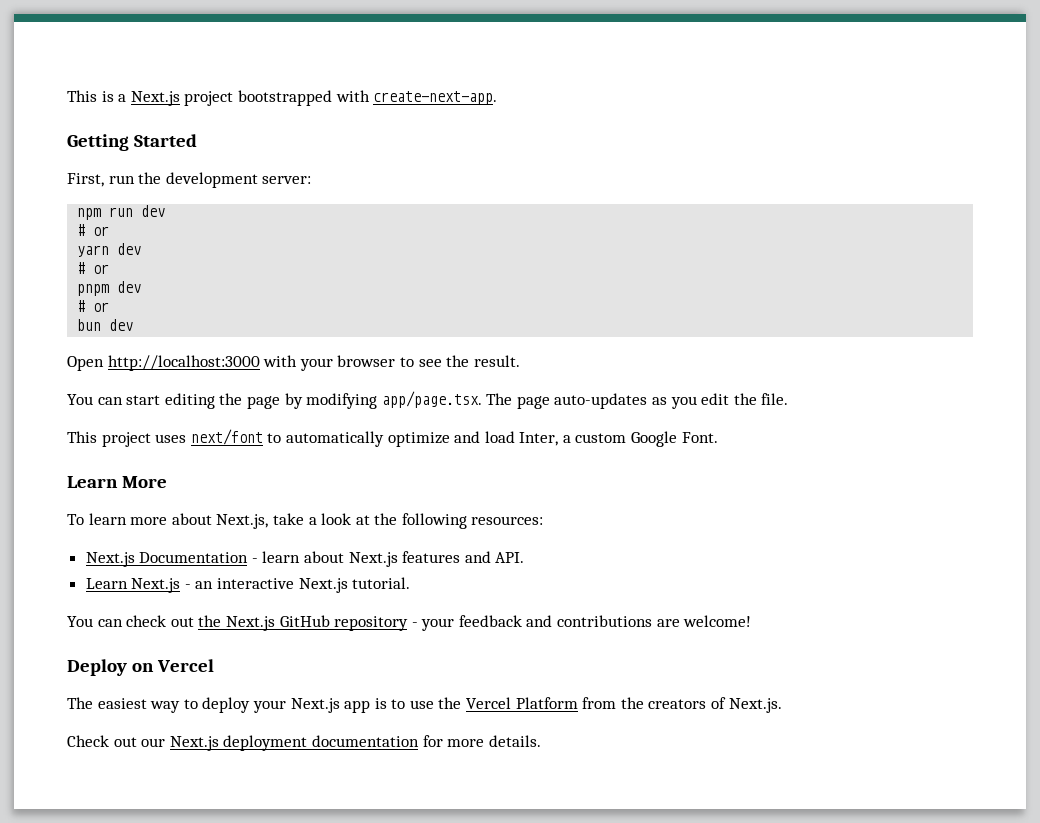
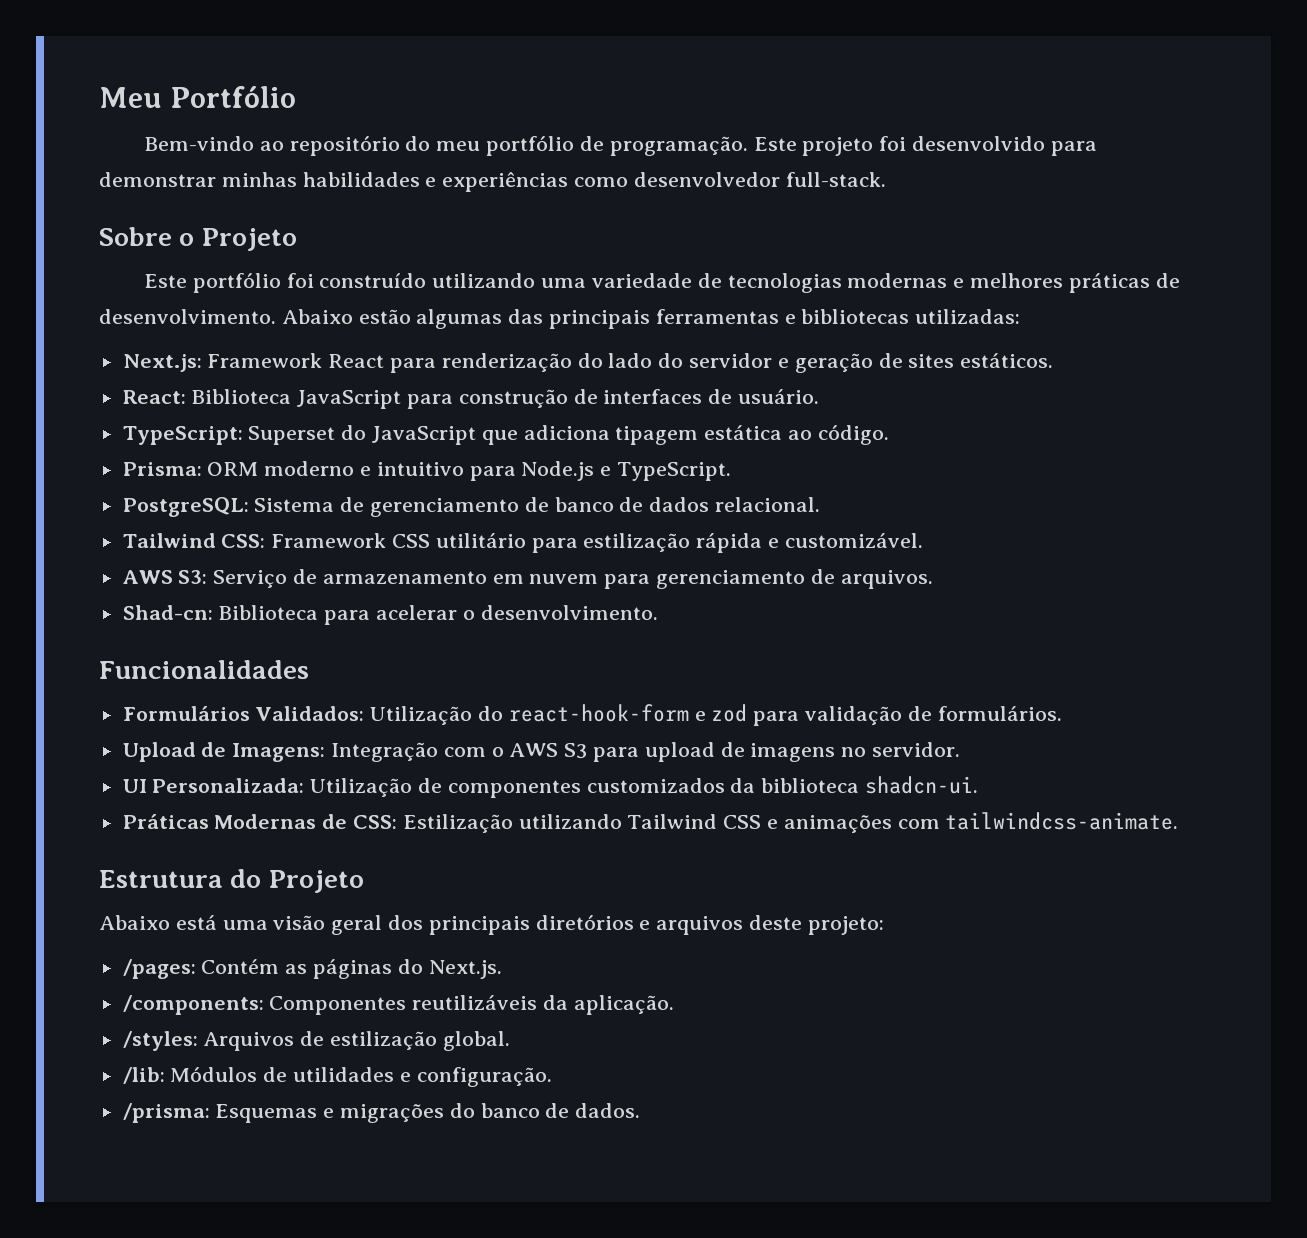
[67,90,498,106] [67,134,197,151] [67,172,312,188] [77,205,166,220] [77,224,110,236] [77,243,142,257] [77,262,110,274] [77,281,142,296] [77,300,110,312] [77,319,134,331] [67,355,520,371] [67,391,789,409] [67,429,718,447] [67,476,167,488] [67,513,544,529] [85,551,525,567] [85,577,411,593] [67,615,752,631] [67,659,214,676] [67,697,782,713] [67,735,541,751] This is a Next.js project bootstrapped with create-next-app. // Getting Started // First, run the development server: // npm run dev // # or // yarn dev // # or // pnpm dev // # or // bun dev // Open http://localhost:3000 with your browser to see the result. // You can start editing the page by modifying app/page.tsx. The page auto-updates as you edit the file. // This project uses next/font to automatically optimize and load Inter, a custom Google Font. // Learn More // To learn more about Next.js, take a look at the following resources: // Next.js Documentation - learn about Next.js features and API. // Learn Next.js - an interactive Next.js tutorial. // You can check out the Next.js GitHub repository - your feedback and contributions are welcome! // Deploy on Vercel // The easiest way to deploy your Next.js app is to use the Vercel Platform from the creators of Next.js. // Check out our Next.js deployment documentation for more details. -> [99,86,297,108] [144,135,1097,156] [99,172,886,192] [99,227,297,251] [144,272,1180,293] [99,309,1021,329] [122,353,1054,373] [122,389,820,409] [122,424,889,445] [122,461,732,481] [122,497,821,517] [122,533,923,553] [122,569,933,589] [122,605,658,625] [99,660,309,679] [122,704,1062,726] [122,742,961,762] [122,776,979,798] [122,812,1179,833] [99,869,364,893] [99,914,884,935] [122,959,502,979] [122,995,674,1015] [122,1031,510,1051] [122,1066,552,1087] [122,1103,641,1123] Meu Portfólio // Bem-vindo ao repositório do meu portfólio de programação. Este projeto foi desenvolvido para demonstrar minhas habilidades e experiências como desenvolvedor full-stack. // Sobre o Projeto // Este portfólio foi construído utilizando uma variedade de tecnologias modernas e melhores práticas de desenvolvimento. Abaixo estão algumas das principais ferramentas e bibliotecas utilizadas: // Next.js: Framework React para renderização do lado do servidor e geração de sites estáticos. // React: Biblioteca JavaScript para construção de interfaces de usuário. // TypeScript: Superset do JavaScript que adiciona tipagem estática ao código. // Prisma: ORM moderno e intuitivo para Node.js e TypeScript. // PostgreSQL: Sistema de gerenciamento de banco de dados relacional. // Tailwind CSS: Framework CSS utilitário para estilização rápida e customizável. // AWS S3: Serviço de armazenamento em nuvem para gerenciamento de arquivos. // Shad-cn: Biblioteca para acelerar o desenvolvimento. // Funcionalidades // Formulários Validados: Utilização do react-hook-form e zod para validação de formulários. // Upload de Imagens: Integração com o AWS S3 para upload de imagens no servidor. // UI Personalizada: Utilização de componentes customizados da biblioteca shadcn-ui. // Práticas Modernas de CSS: Estilização utilizando Tailwind CSS e animações com tailwindcss-animate. // Estrutura do Projeto // Abaixo está uma visão geral dos principais diretórios e arquivos deste projeto: // /pages: Contém as páginas do Next.js. // /components: Componentes reutilizáveis da aplicação. // /styles: Arquivos de estilização global. // /lib: Módulos de utilidades e configuração. // /prisma: Esquemas e migrações do banco de dados.

